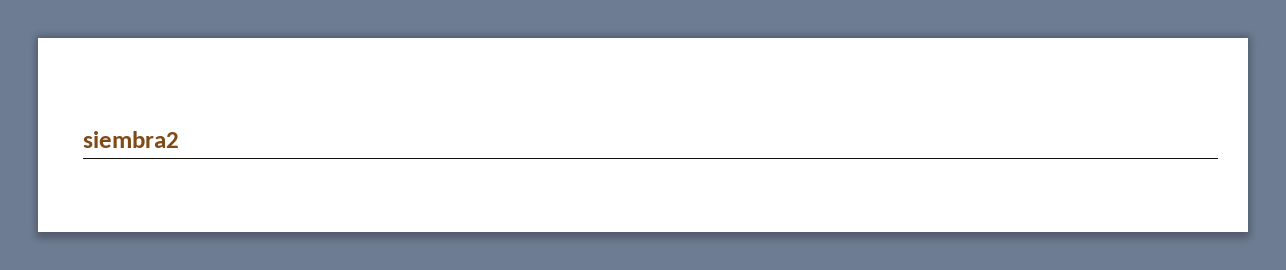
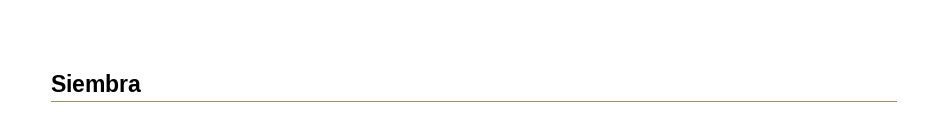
[83,131,179,148] siembra2 -> [51,74,141,92] Siembra

